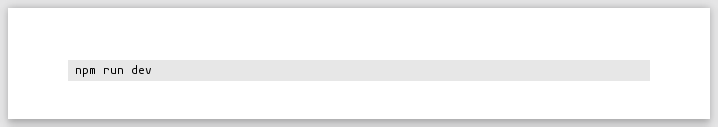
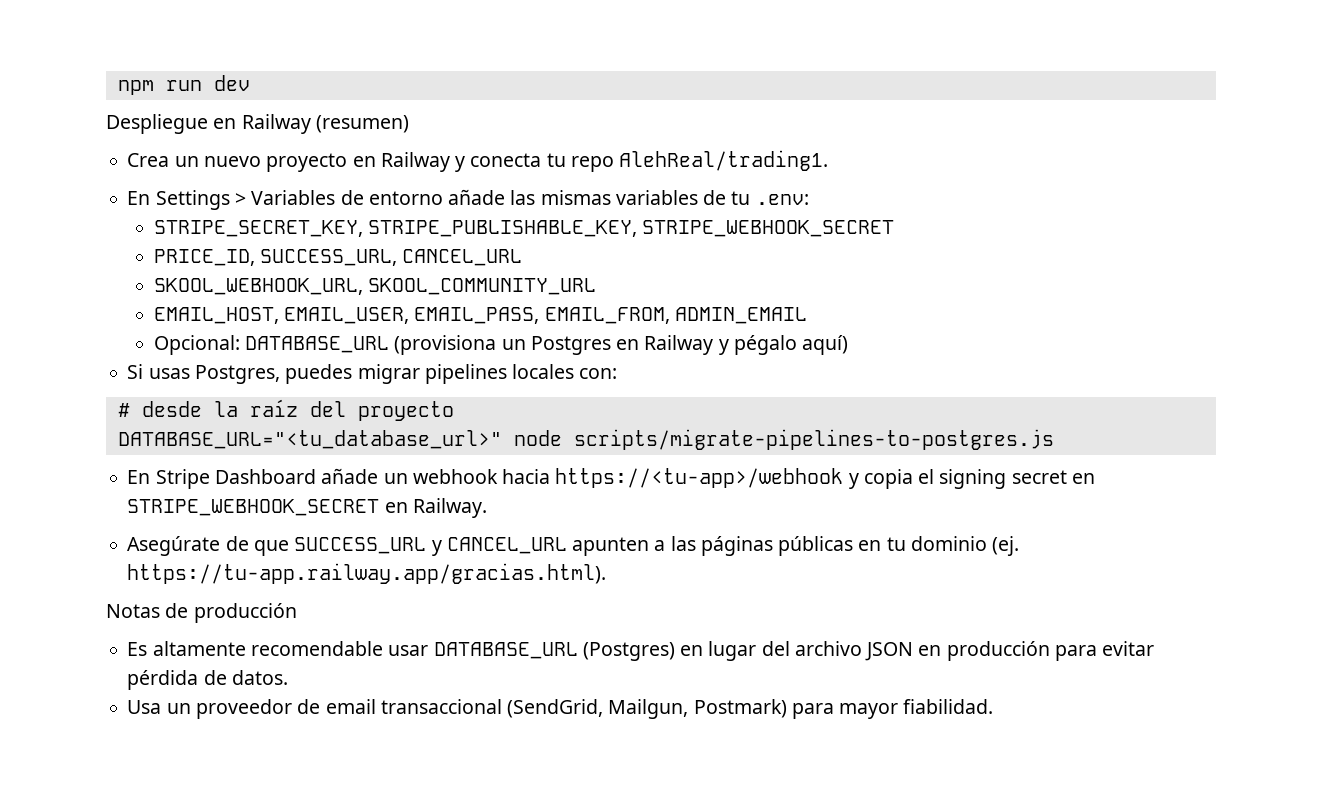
(152, 69) none -> [106,114,409,134] [127,150,829,172] [127,189,809,210] [153,220,895,237] [153,249,523,266] [153,278,597,295] [153,307,807,324] [153,335,849,355] [127,364,618,384] [117,399,454,421] [117,429,1054,450] [127,468,1095,489] [127,498,487,518] [127,536,1020,556] [127,563,607,584] [106,603,297,623] [127,641,1155,661] [127,670,288,690] [127,699,994,719] // Despliegue en Railway (resumen) // Crea un nuevo proyecto en Railway y conecta tu repo AlehReal/trading1. // En Settings > Variables de entorno añade las mismas variables de tu .env: // STRIPE_SECRET_KEY, STRIPE_PUBLISHABLE_KEY, STRIPE_WEBHOOK_SECRET // PRICE_ID, SUCCESS_URL, CANCEL_URL // SKOOL_WEBHOOK_URL, SKOOL_COMMUNITY_URL // EMAIL_HOST, EMAIL_USER, EMAIL_PASS, EMAIL_FROM, ADMIN_EMAIL // Opcional: DATABASE_URL (provisiona un Postgres en Railway y pégalo aquí) // Si usas Postgres, puedes migrar pipelines locales con: // # desde la raíz del proyecto // DATABASE_URL="<tu_database_url>" node scripts/migrate-pipelines-to-postgres.js // En Stripe Dashboard añade un webhook hacia https://<tu-app>/webhook y copia el signing secret en STRIPE_WEBHOOK_SECRET en Railway. // Asegúrate de que SUCCESS_URL y CANCEL_URL apunten a las páginas públicas en tu dominio (ej. https://tu-app.railway.app/gracias.html). // Notas de producción // Es altamente recomendable usar DATABASE_URL (Postgres) en lugar del archivo JSON en producción para evitar pérdida de datos. // Usa un proveedor de email transaccional (SendGrid, Mailgun, Postmark) para mayor fiabilidad.

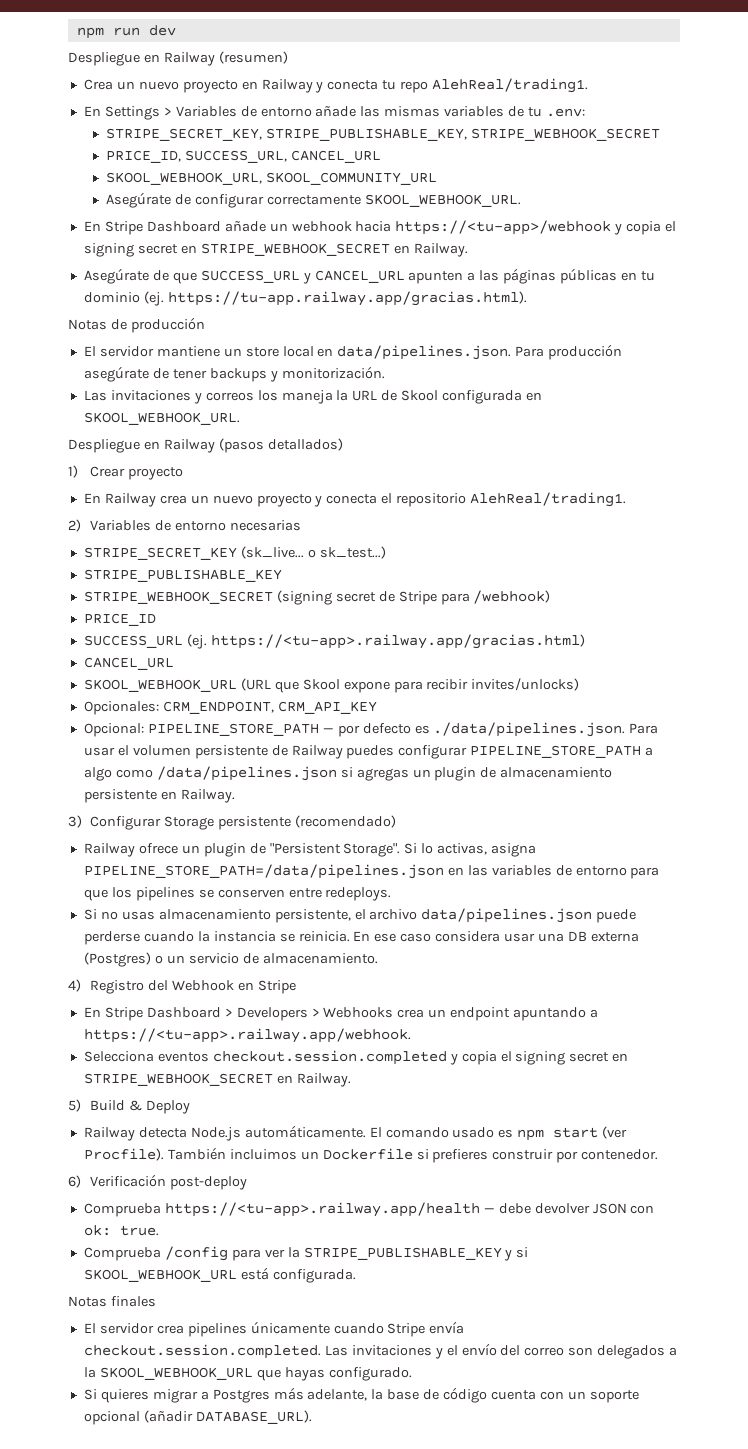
[153,307,807,324] [153,335,849,355] [127,364,618,384] [117,399,454,421] [117,429,1054,450] EMAIL_HOST, EMAIL_USER, EMAIL_PASS, EMAIL_FROM, ADMIN_EMAIL // Opcional: DATABASE_URL (provisiona un Postgres en Railway y pégalo aquí) // Si usas Postgres, puedes migrar pipelines locales con: // # desde la raíz del proyecto // DATABASE_URL="<tu_database_url>" node scripts/migrate-pipelines-to-postgres.js -> [106,192,521,208] Asegúrate de configurar correctamente SKOOL_WEBHOOK_URL.
[127,641,1155,661] [127,670,288,690] [127,699,994,719] Es altamente recomendable usar DATABASE_URL (Postgres) en lugar del archivo JSON en producción para evitar pérdida de datos. // Usa un proveedor de email transaccional (SendGrid, Mailgun, Postmark) para mayor fiabilidad. -> [83,344,623,360] [83,366,385,382] [83,390,543,404] [83,412,240,425] [68,438,343,453] [68,465,184,480] [83,492,627,507] [68,519,302,532] [83,546,386,560] [83,569,282,582] [83,590,551,605] [83,613,156,626] [83,634,585,649] [83,657,174,670] [83,678,580,693] [83,701,377,715] [83,722,659,737] [83,745,654,759] [83,766,613,781] [83,789,235,803] [68,815,397,830] [83,843,537,857] [83,864,660,879] [83,887,392,901] [83,908,637,923] [83,931,639,945] [83,952,378,967] [68,979,296,994] [83,1007,599,1021] [83,1028,411,1043] [83,1050,629,1065] [83,1073,351,1087] [68,1099,191,1114] [83,1125,628,1141] [83,1147,659,1163] [68,1174,248,1190] [83,1202,655,1217] [83,1225,159,1236] [83,1246,529,1261] [83,1267,356,1283] [68,1296,156,1307] [83,1321,465,1337] [83,1343,678,1359] [83,1367,412,1381] [83,1387,639,1403] [83,1410,312,1425] El servidor mantiene un store local en data/pipelines.json. Para producción asegúrate de tener backups y monitorización. // Las invitaciones y correos los maneja la URL de Skool configurada en SKOOL_WEBHOOK_URL. // Despliegue en Railway (pasos detallados) // 1) Crear proyecto // En Railway crea un nuevo proyecto y conecta el repositorio AlehReal/trading1. // 2) Variables de entorno necesarias // STRIPE_SECRET_KEY (sk_live... o sk_test...) // STRIPE_PUBLISHABLE_KEY // STRIPE_WEBHOOK_SECRET (signing secret de Stripe para /webhook) // PRICE_ID // SUCCESS_URL (ej. https://<tu-app>.railway.app/gracias.html) // CANCEL_URL // SKOOL_WEBHOOK_URL (URL que Skool expone para recibir invites/unlocks) // Opcionales: CRM_ENDPOINT, CRM_API_KEY // Opcional: PIPELINE_STORE_PATH — por defecto es ./data/pipelines.json. Para usar el volumen persistente de Railway puedes configurar PIPELINE_STORE_PATH a algo como /data/pipelines.json si agregas un plugin de almacenamiento persistente en Railway. // 3) Configurar Storage persistente (recomendado) // Railway ofrece un plugin de "Persistent Storage". Si lo activas, asigna PIPELINE_STORE_PATH=/data/pipelines.json en las variables de entorno para que los pipelines se conserven entre redeploys. // Si no usas almacenamiento persistente, el archivo data/pipelines.json puede perderse cuando la instancia se reinicia. En ese caso considera usar una DB externa (Postgres) o un servicio de almacenamiento. // 4) Registro del Webhook en Stripe // En Stripe Dashboard > Developers > Webhooks crea un endpoint apuntando a https://<tu-app>.railway.app/webhook. // Selecciona eventos checkout.session.completed y copia el signing secret en STRIPE_WEBHOOK_SECRET en Railway. // 5) Build & Deploy // Railway detecta Node.js automáticamente. El comando usado es npm start (ver Procfile). También incluimos un Dockerfile si prefieres construir por contenedor. // 6) Verificación post-deploy // Comprueba https://<tu-app>.railway.app/health — debe devolver JSON con ok: true. // Comprueba /config para ver la STRIPE_PUBLISHABLE_KEY y si SKOOL_WEBHOOK_URL está configurada. // Notas finales // El servidor crea pipelines únicamente cuando Stripe envía checkout.session.completed. Las invitaciones y el envío del correo son delegados a la SKOOL_WEBHOOK_URL que hayas configurado. // Si quieres migrar a Postgres más adelante, la base de código cuenta con un soporte opcional (añadir DATABASE_URL).

